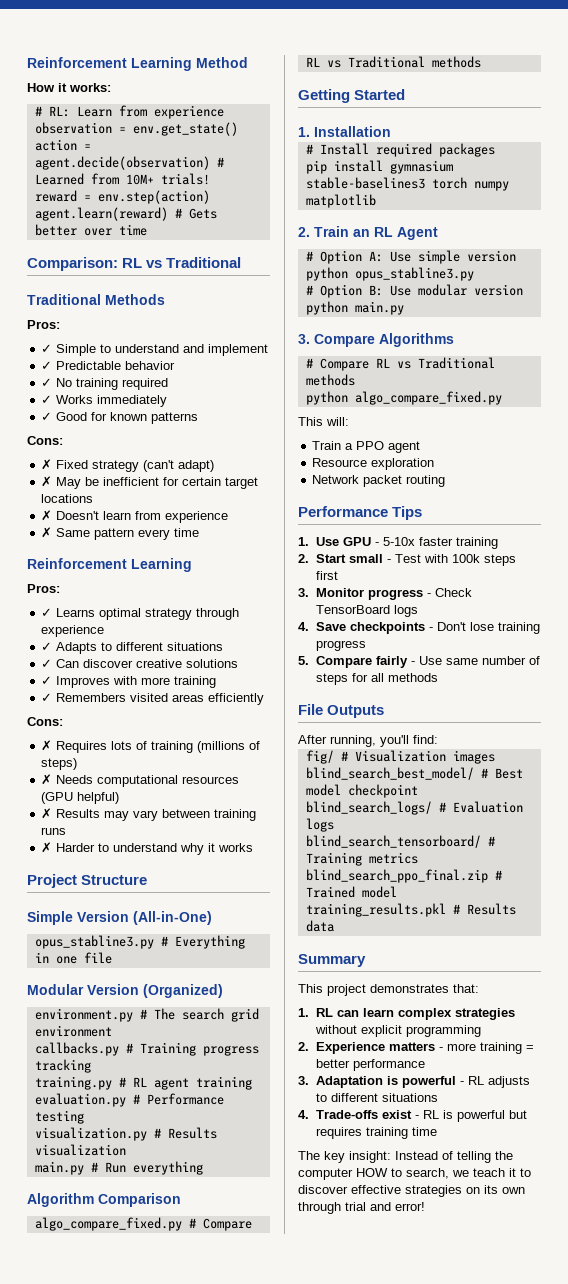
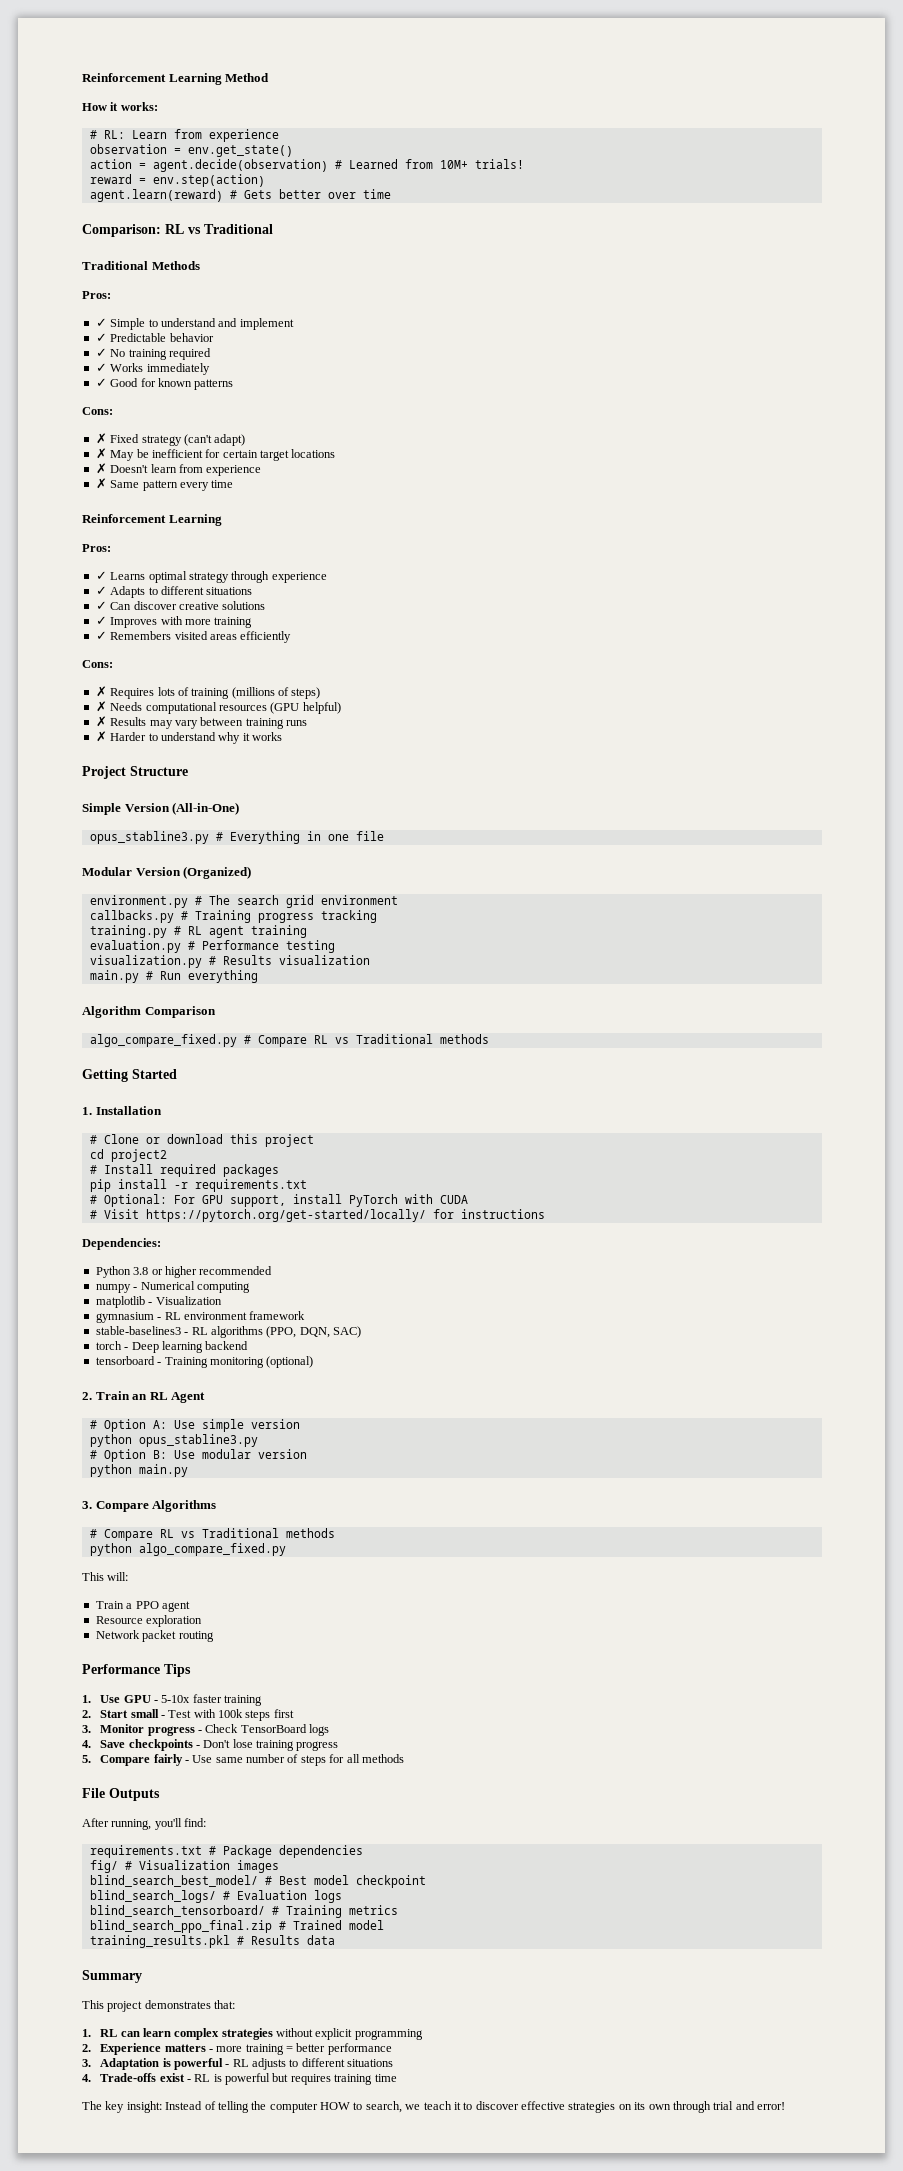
(391, 131) none -> [89,1134,314,1147] [89,1149,167,1162] // # Clone or download this project // cd project2
[389,160,453,174] [305,177,509,191] [305,194,376,208] gymnasium stable-baselines3 torch numpy matplotlib -> [173,1179,307,1192] [89,1194,468,1207] [89,1209,545,1222] [82,1238,161,1250] [95,1266,273,1278] [95,1281,250,1293] [95,1296,222,1308] [95,1311,306,1323] [95,1326,361,1338] [95,1341,249,1353] [95,1356,314,1368] -r requirements.txt // # Optional: For GPU support, install PyTorch with CUDA // # Visit https://pytorch.org/get-started/locally/ for instructions // Dependencies: // Python 3.8 or higher recommended // numpy - Numerical computing // matplotlib - Visualization // gymnasium - RL environment framework // stable-baselines3 - RL algorithms (PPO, DQN, SAC) // torch - Deep learning backend // tensorboard - Training monitoring (optional)
(438, 739) none -> [89,1845,363,1858] // requirements.txt # Package dependencies

